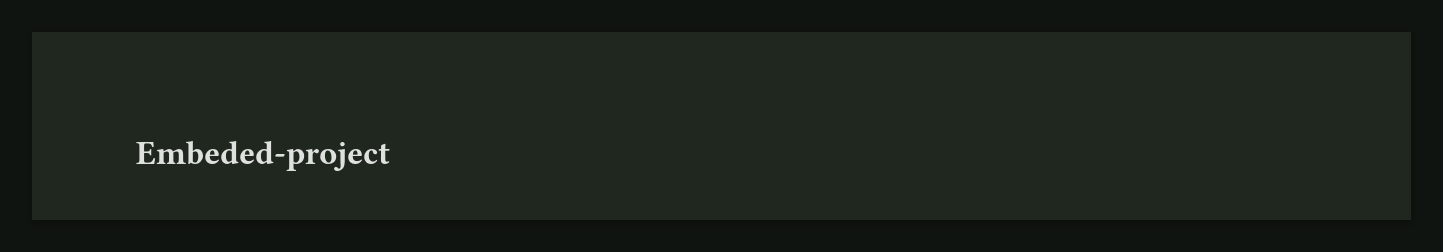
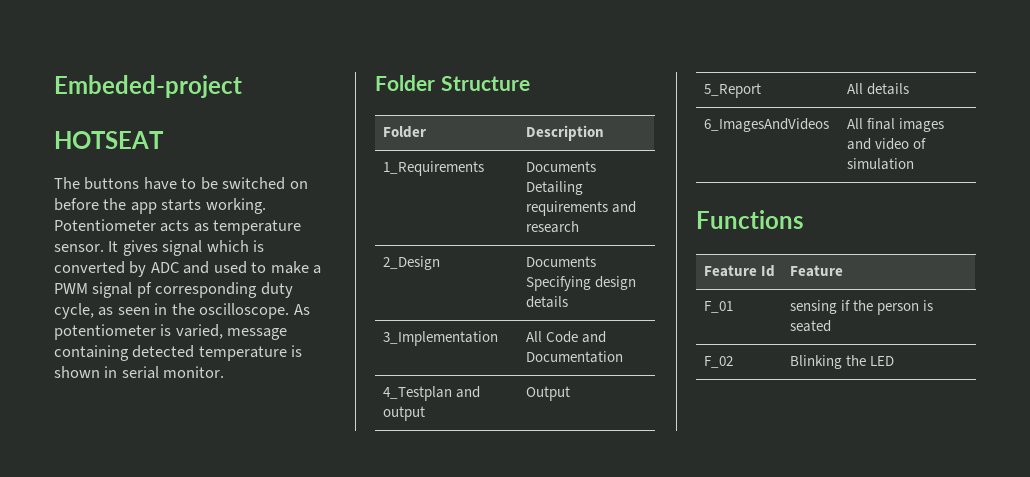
(390, 156) none -> [54,131,164,149] [54,177,308,190] [54,198,266,214] [54,219,302,235] [54,240,265,256] [54,261,322,277] [54,282,293,298] [54,303,310,319] [54,324,288,340] [54,345,303,361] [54,366,225,379] [375,75,530,91] [382,126,426,138] [525,125,604,141] [382,161,484,176] [525,161,596,172] [525,181,583,195] [525,201,636,216] [525,221,579,233] [382,256,440,270] [525,256,596,267] [525,276,636,291] [525,296,568,308] [382,331,498,346] [525,331,606,343] [525,351,623,363] [382,386,480,401] [382,406,425,421] [525,386,570,401] [703,83,761,98] [846,83,909,95] [703,118,829,132] [846,118,944,132] [846,138,926,150] [846,158,914,170] [696,210,804,229] [703,265,775,277] [789,265,843,277] [703,301,733,313] [789,300,933,315] [789,320,831,332] [703,356,733,368] [789,355,894,369] // HOTSEAT // The buttons have to be switched on before the app starts working. Potentiometer acts as temperature sensor. It gives signal which is converted by ADC and used to make a PWM signal pf corresponding duty cycle, as seen in the oscilloscope. As potentiometer is varied, message containing detected temperature is shown in serial monitor. // Folder Structure // Folder | Description // 1_Requirements | Documents Detailing requirements and research // 2_Design | Documents Specifying design details // 3_Implementation | All Code and Documentation // 4_Testplan and output | Output // 5_Report | All details // 6_ImagesAndVideos | All final images and video of simulation // Functions // Feature Id | Feature // F_01 | sensing if the person is seated // F_02 | Blinking the LED

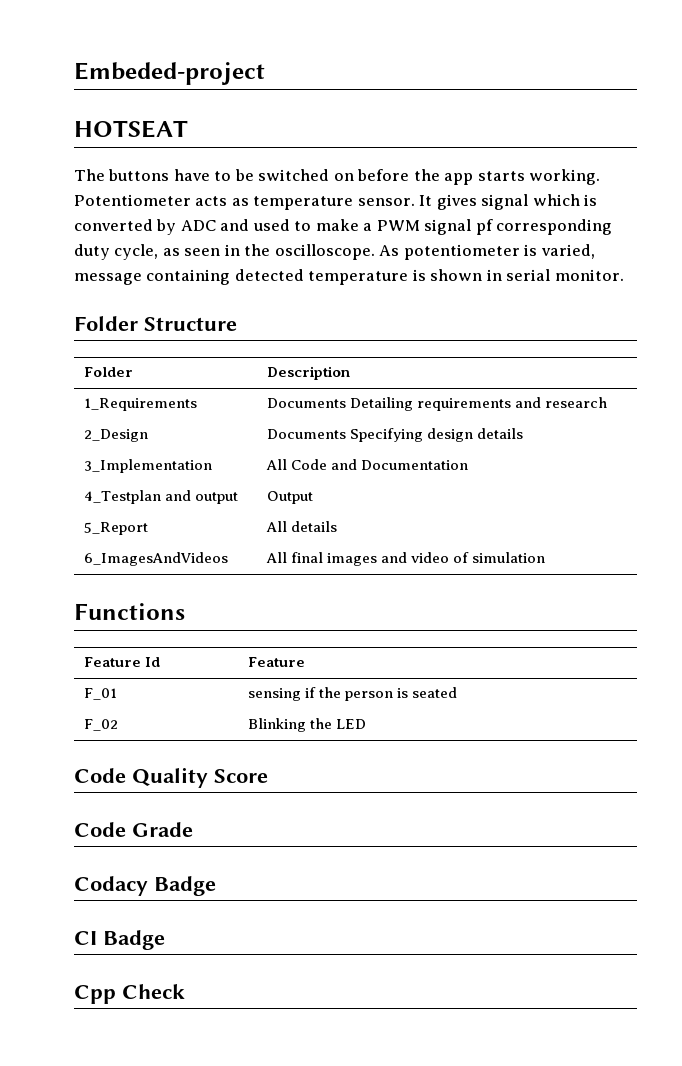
(894, 361) none -> [74,767,268,788] [74,822,193,837] [74,876,216,896] [74,930,165,950] [74,984,185,1004] // Code Quality Score // Code Grade // Codacy Badge // CI Badge // Cpp Check

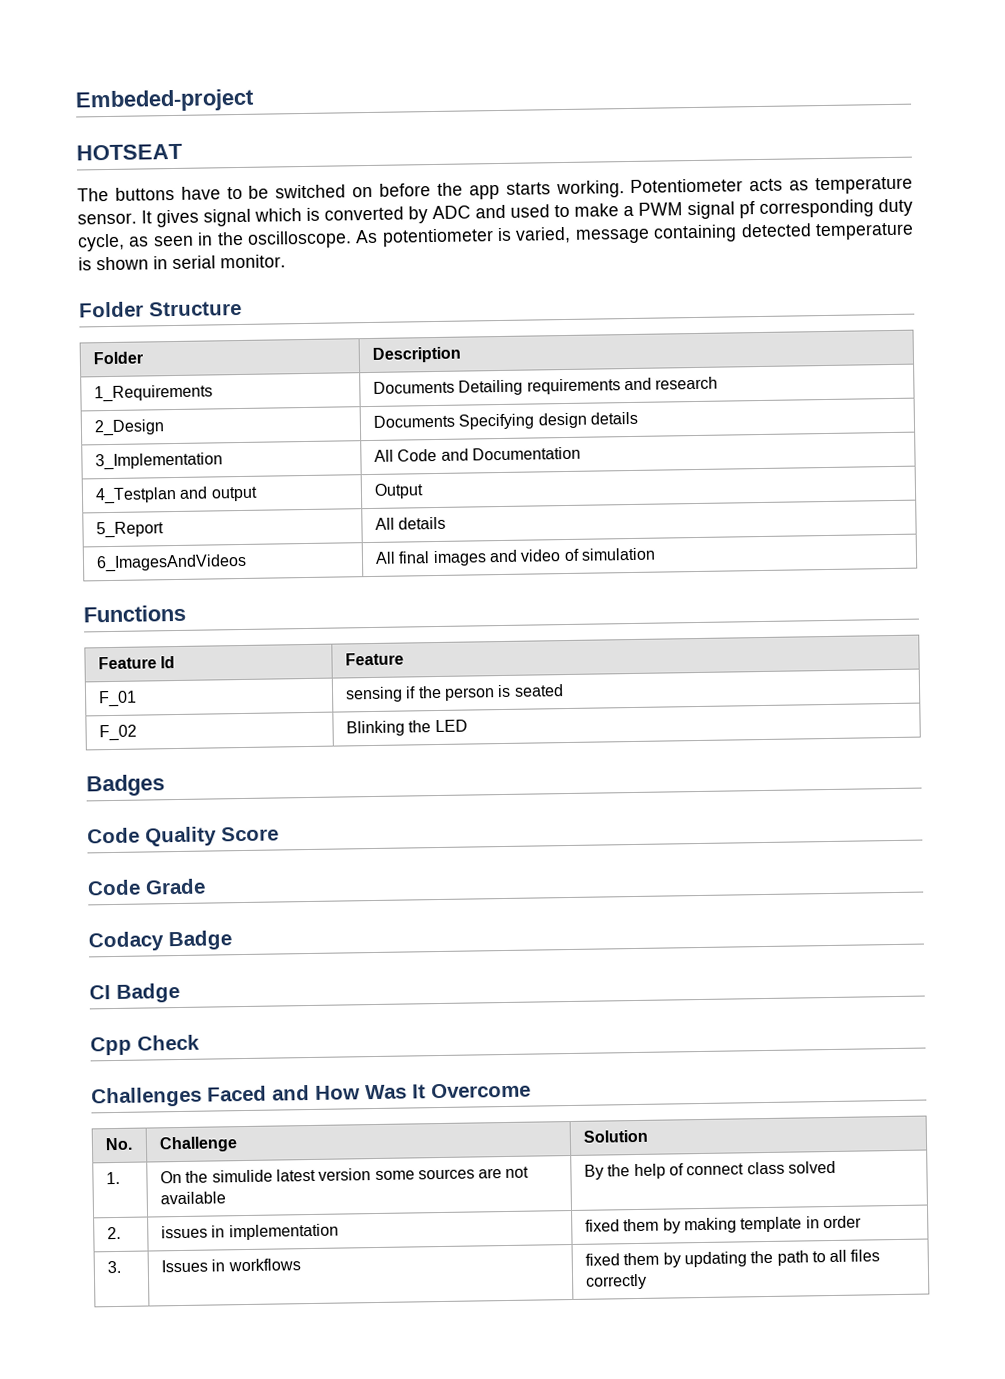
(366, 724) none -> [86,774,165,797] // Badges
(185, 991) none -> [91,1082,531,1108] [104,1137,133,1151] [158,1136,238,1153] [582,1129,648,1143] [105,1171,120,1185] [159,1166,530,1184] [159,1191,226,1205] [583,1160,836,1180] [106,1226,121,1240] [160,1223,339,1241] [584,1215,862,1234] [106,1260,121,1274] [160,1258,301,1273] [584,1249,881,1268] [584,1273,647,1290] // Challenges Faced and How Was It Overcome // No. | Challenge | Solution // 1. | On the simulide latest version some sources are not available | By the help of connect class solved // 2. | issues in implementation | fixed them by making template in order // 3. | Issues in workflows | fixed them by updating the path to all files correctly

